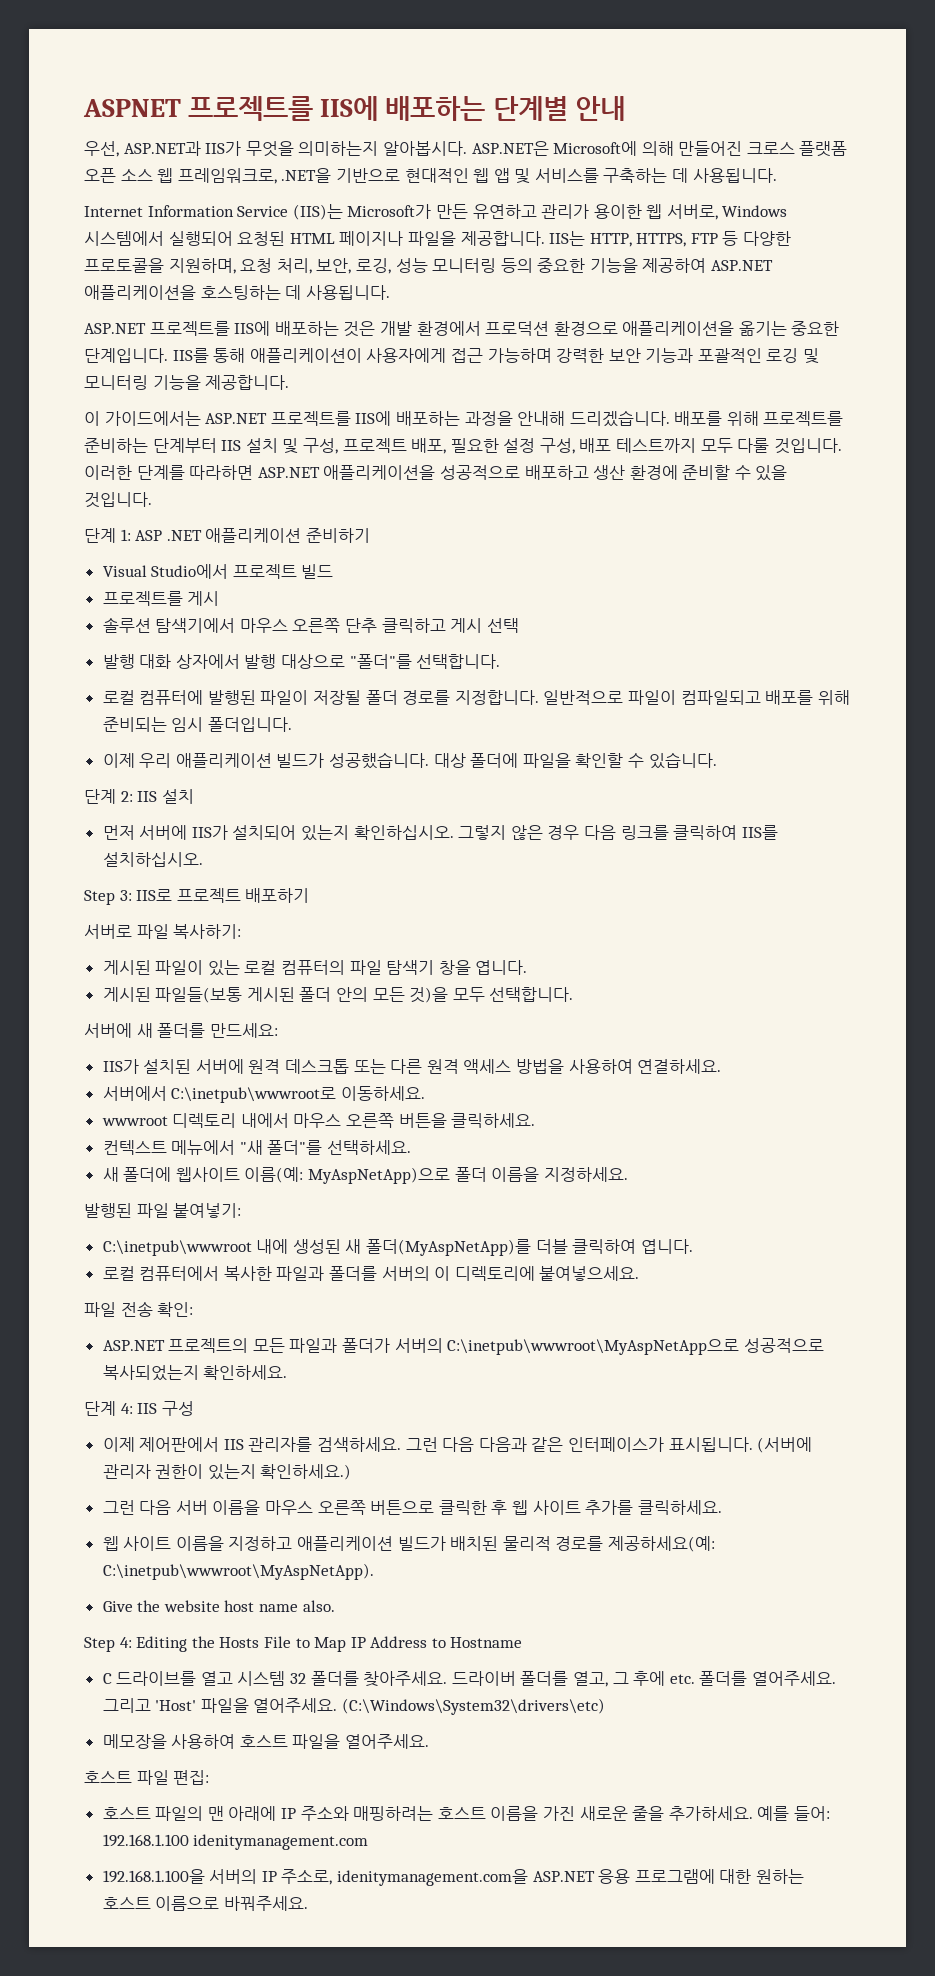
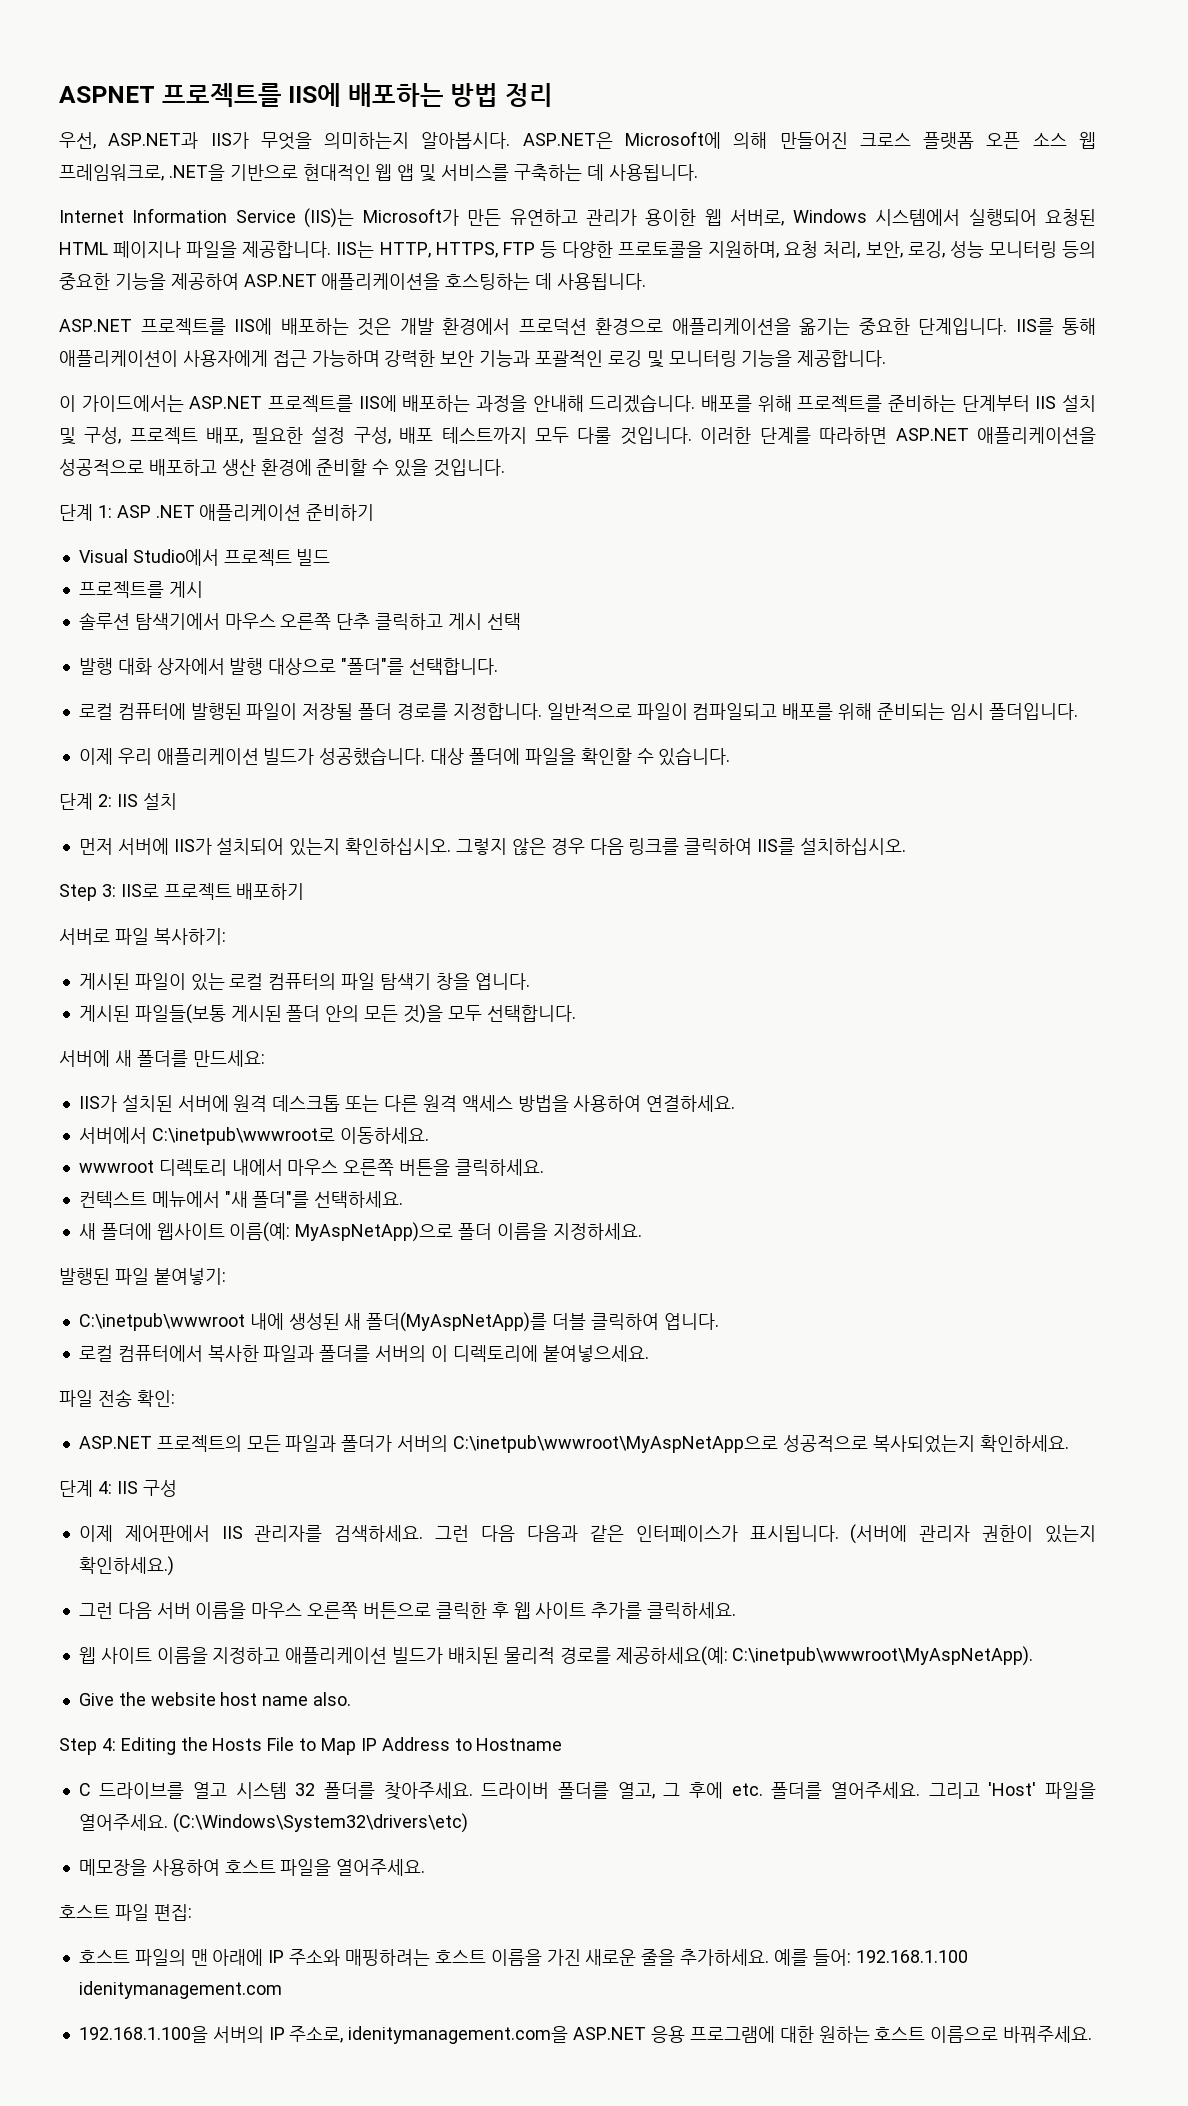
[492,96,625,121] 단계별 안내 -> [450,83,554,107] 방법 정리

